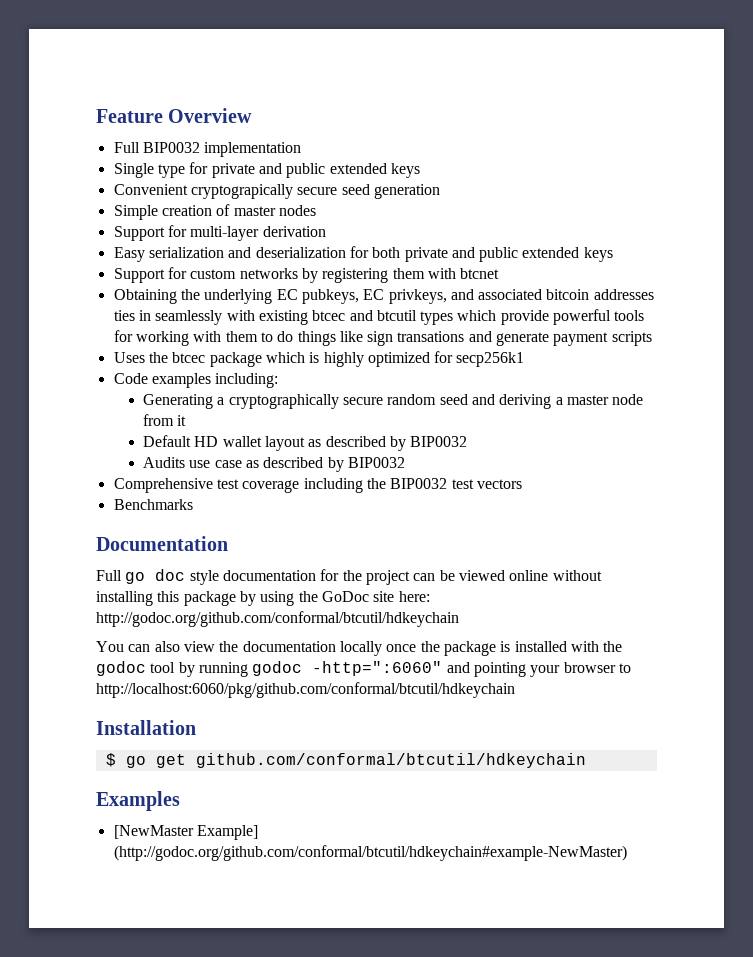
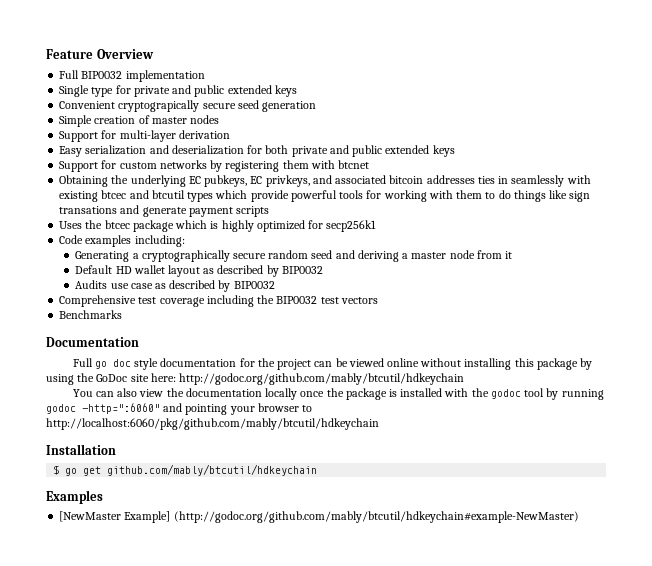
[96,611,459,627] http://godoc.org/github.com/conformal/btcutil/hdkeychain -> [179,373,465,385] http://godoc.org/github.com/mably/btcutil/hdkeychain
[96,682,515,698] http://localhost:6060/pkg/github.com/conformal/btcutil/hdkeychain -> [46,418,379,430] http://localhost:6060/pkg/github.com/mably/btcutil/hdkeychain
[195,753,586,768] github.com/conformal/btcutil/hdkeychain -> [107,464,318,476] github.com/mably/btcutil/hdkeychain
[113,845,627,861] (http://godoc.org/github.com/conformal/btcutil/hdkeychain#example-NewMaster) -> [173,511,579,523] (http://godoc.org/github.com/mably/btcutil/hdkeychain#example-NewMaster)

